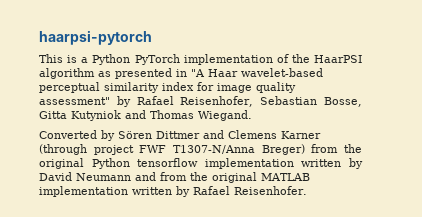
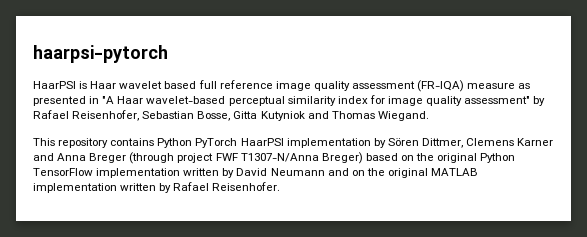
[39,54,362,65] [39,68,95,79] This is a Python PyTorch implementation of the HaarPSI algorithm -> [33,80,516,92] HaarPSI is Haar wavelet based full reference image quality assessment (FR-IQA) measure
[39,130,321,141] Converted by Sören Dittmer and Clemens Karner -> [33,138,554,148] [33,153,127,163] This repository contains Python PyTorch HaarPSI implementation by Sören Dittmer, Clemens Karner and Anna Breger
[311,144,339,153] from -> [365,153,414,161] based on
[137,158,199,167] tensorflow -> [33,168,93,176] TensorFlow
[160,172,187,181] from -> [351,170,365,176] on

